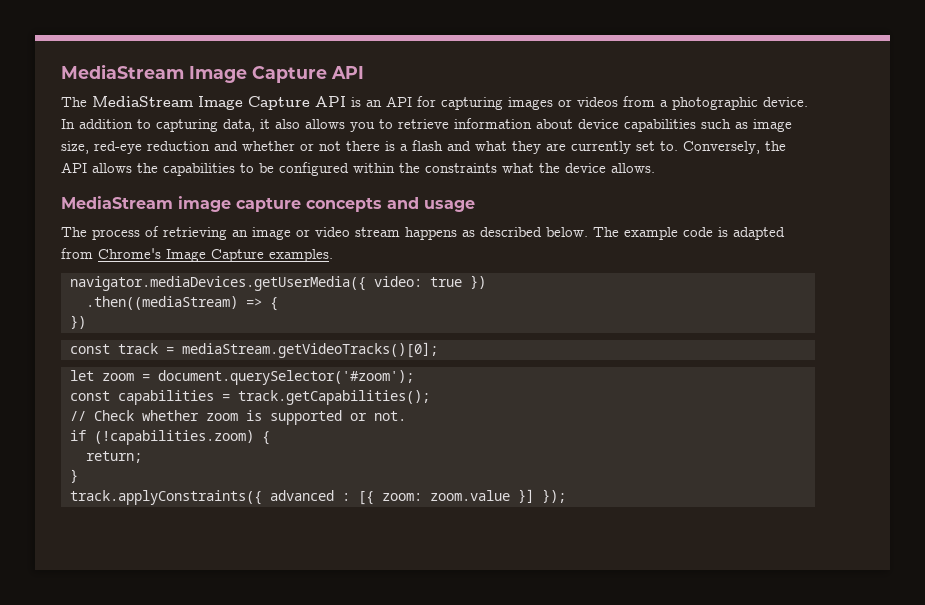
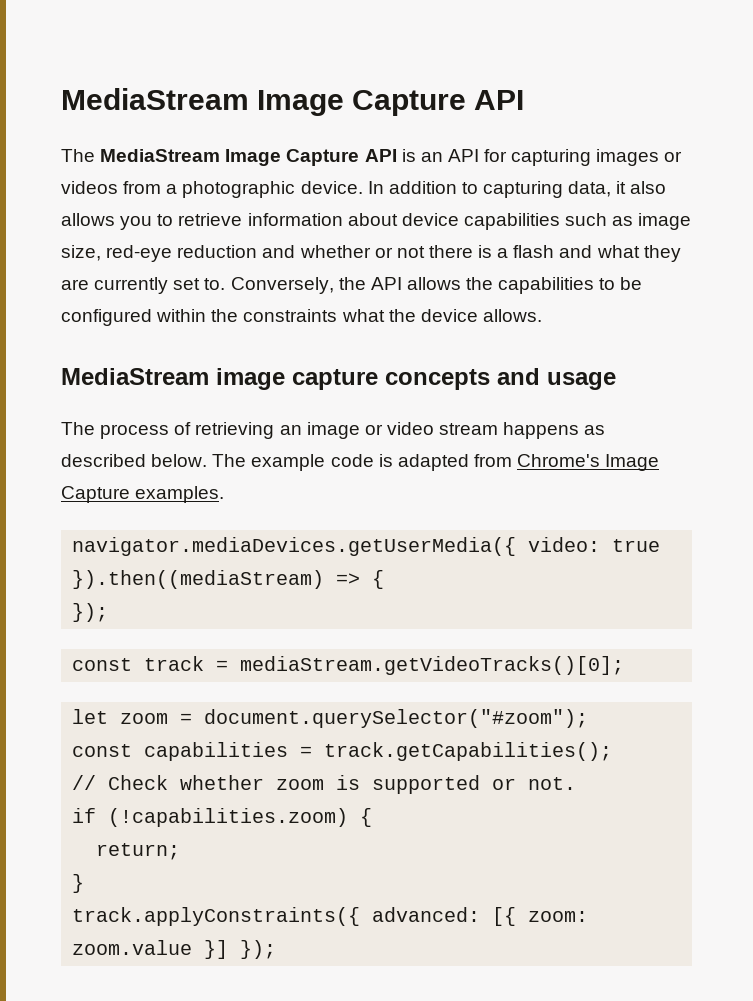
[469,275,486,289] [85,296,238,310] }) // .then((mediaStream) -> [72,570,325,589] }).then((mediaStream)
[69,315,86,329] }) -> [72,603,109,622] });
[157,370,414,385] document.querySelector('#zoom'); -> [204,709,589,728] document.querySelector("#zoom");
[269,490,350,501] advanced : -> [372,907,481,922] advanced:

